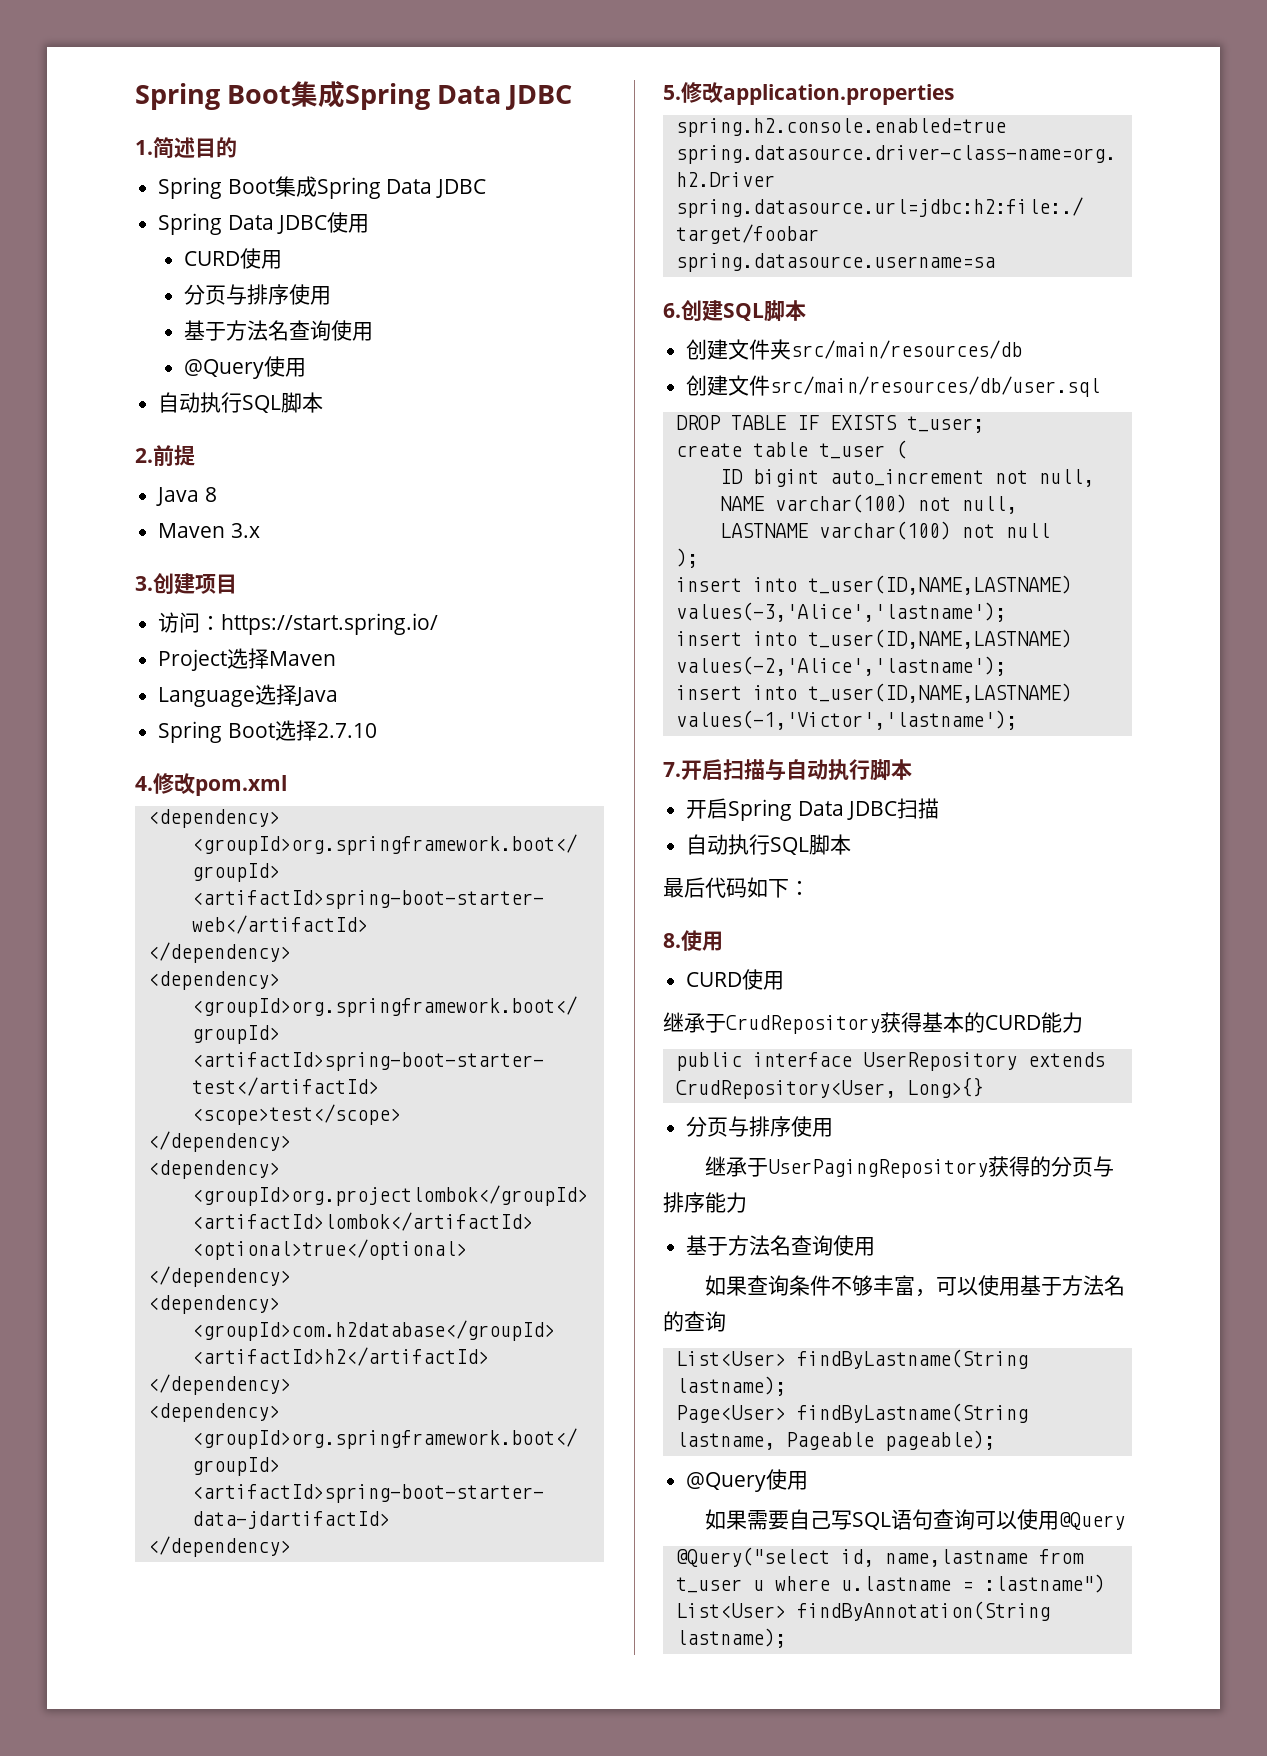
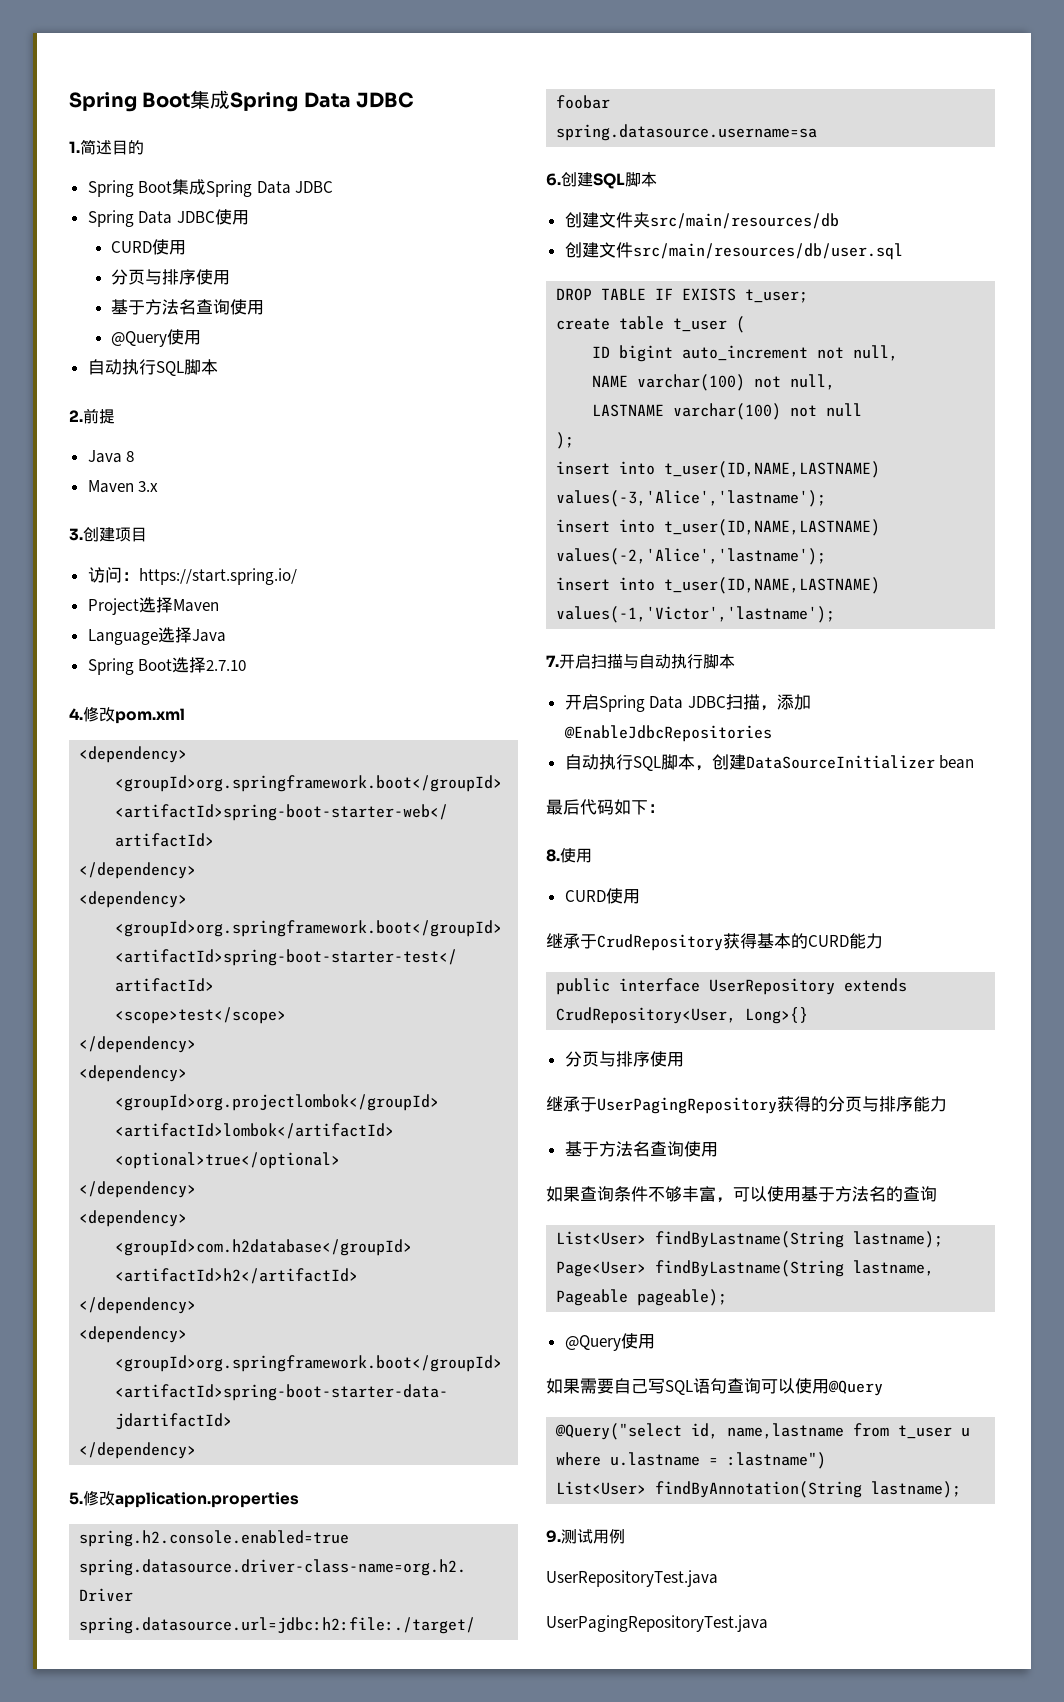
[686,834,852,855] // 自动执行SQL脚本 -> [759,694,811,711] [563,725,772,742] [564,754,975,771] ，添加@EnableJdbcRepositories // 自动执行SQL脚本，创建DataSourceInitializer bean
(786, 1638) none -> [546,1529,625,1544] [546,1570,718,1587] [546,1615,768,1632] // 9.测试用例 // UserRepositoryTest.java // UserPagingRepositoryTest.java

